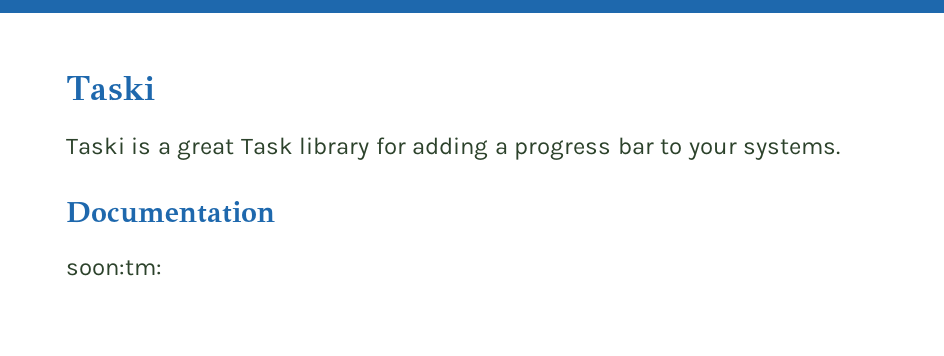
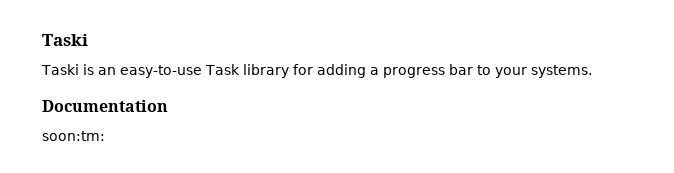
[157,139,235,160] a great -> [97,65,202,78] an easy-to-use

